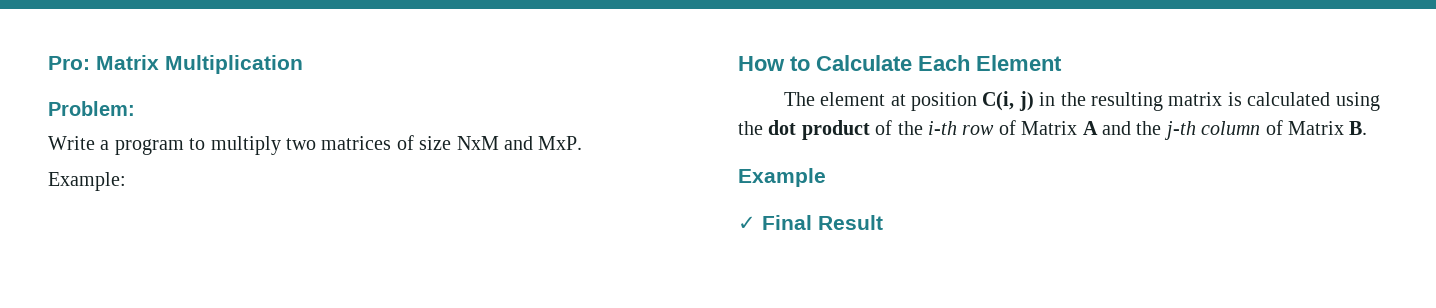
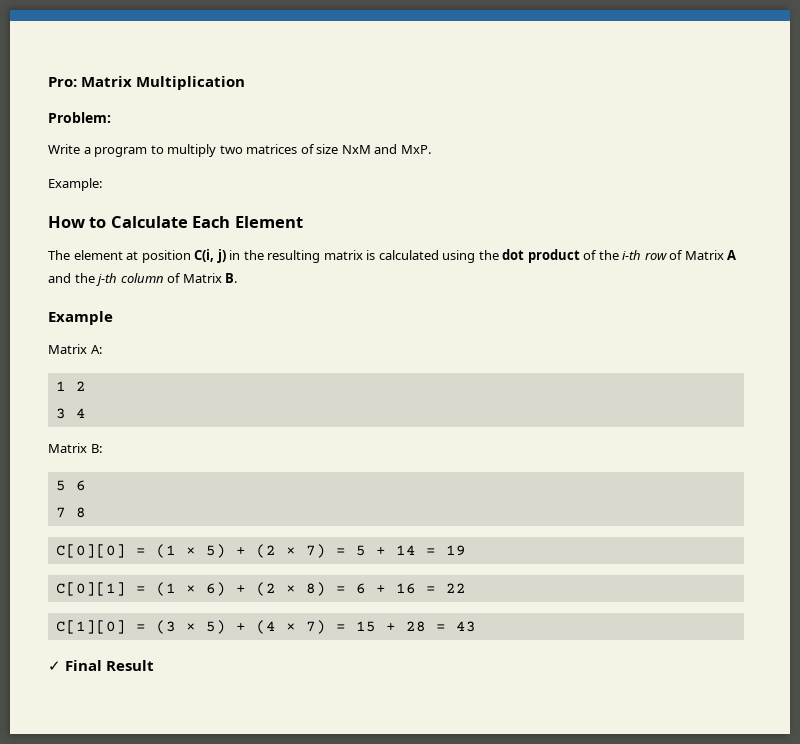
(826, 177) none -> [48,344,102,354] [55,381,86,391] [55,408,86,419] [48,443,102,453] [55,480,86,491] [55,507,86,518] [55,544,466,558] [55,582,466,596] [55,620,476,634] // Matrix A: // 1 2 // 3 4 // Matrix B: // 5 6 // 7 8 // C[0][0] = (1 × 5) + (2 × 7) = 5 + 14 = 19 // C[0][1] = (1 × 6) + (2 × 8) = 6 + 16 = 22 // C[1][0] = (3 × 5) + (4 × 7) = 15 + 28 = 43

